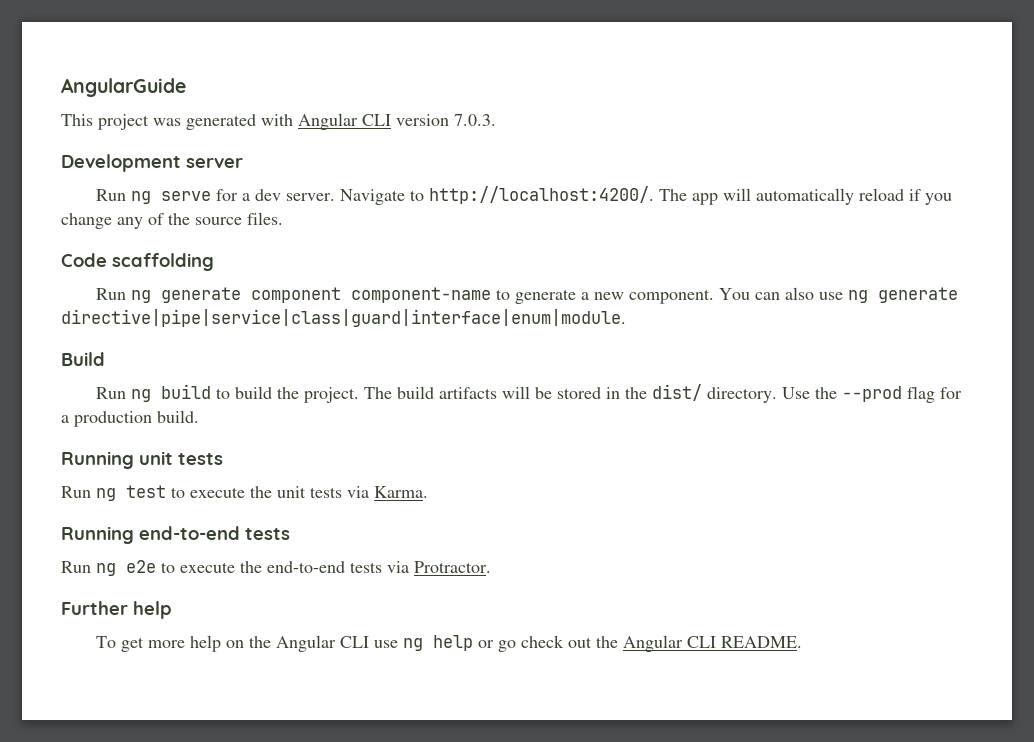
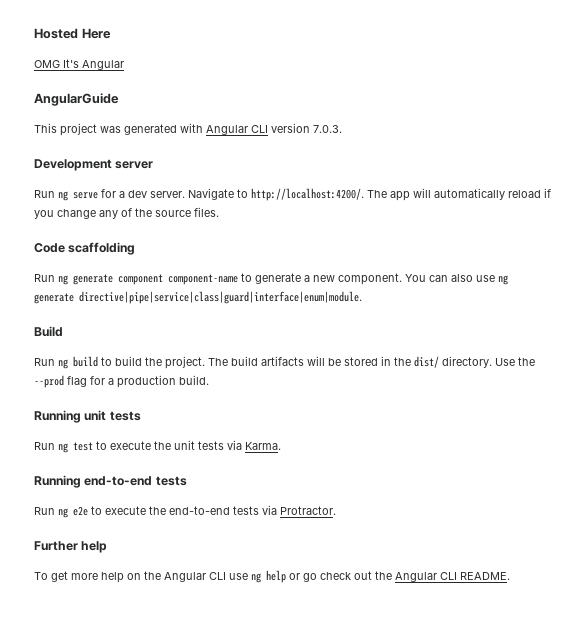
(61, 87) none -> [34,28,111,39] [34,59,124,70] Hosted Here // OMG It's Angular //

